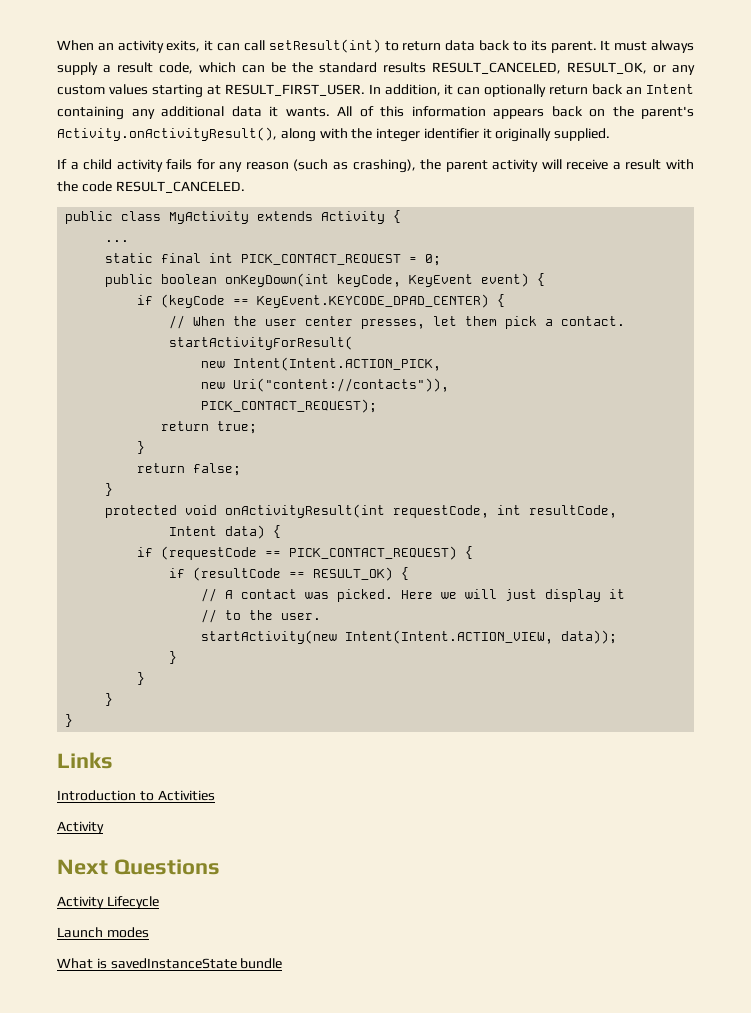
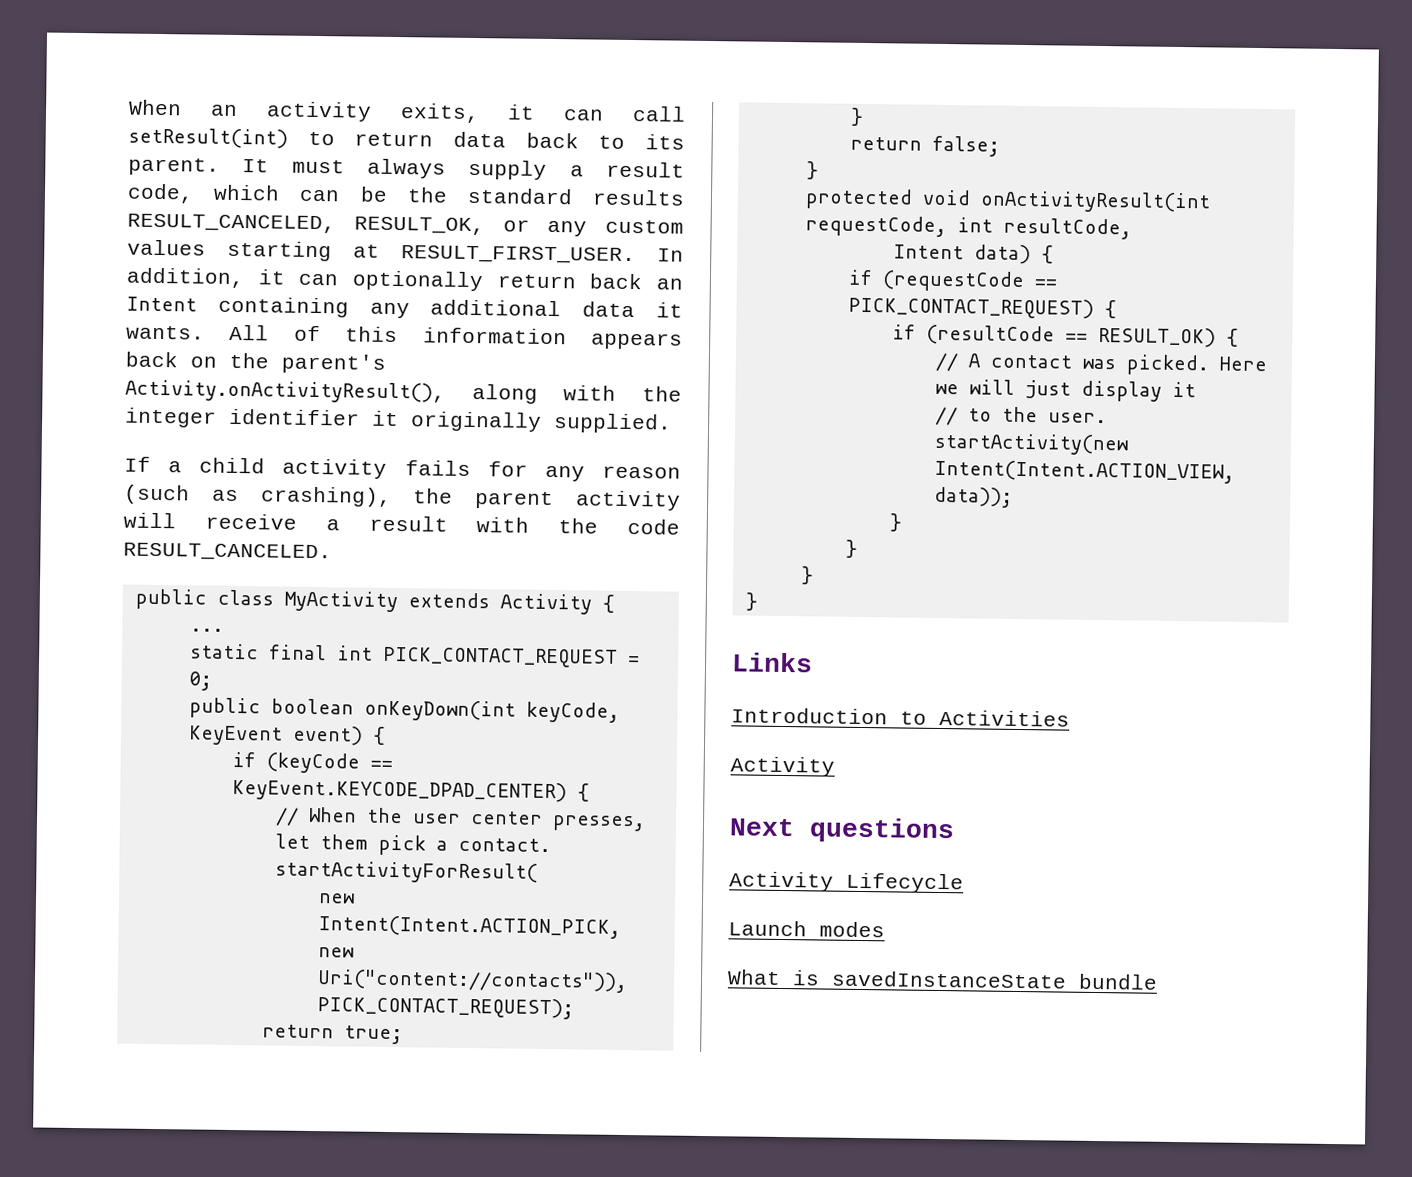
[113,859,220,875] Questions -> [809,817,955,844] questions

